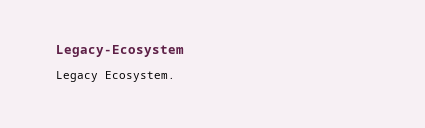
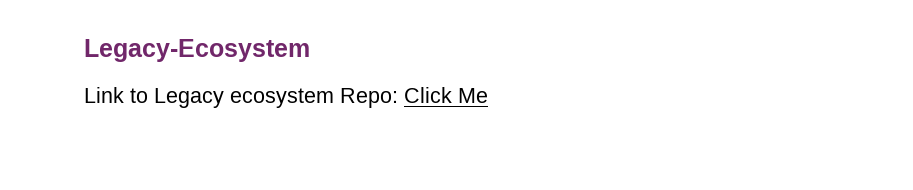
[56,71,175,82] Legacy Ecosystem. -> [84,87,488,108] Link to Legacy ecosystem Repo: Click Me

